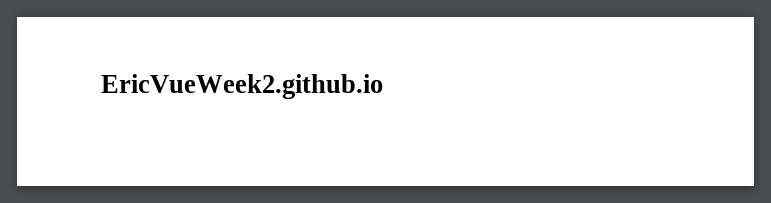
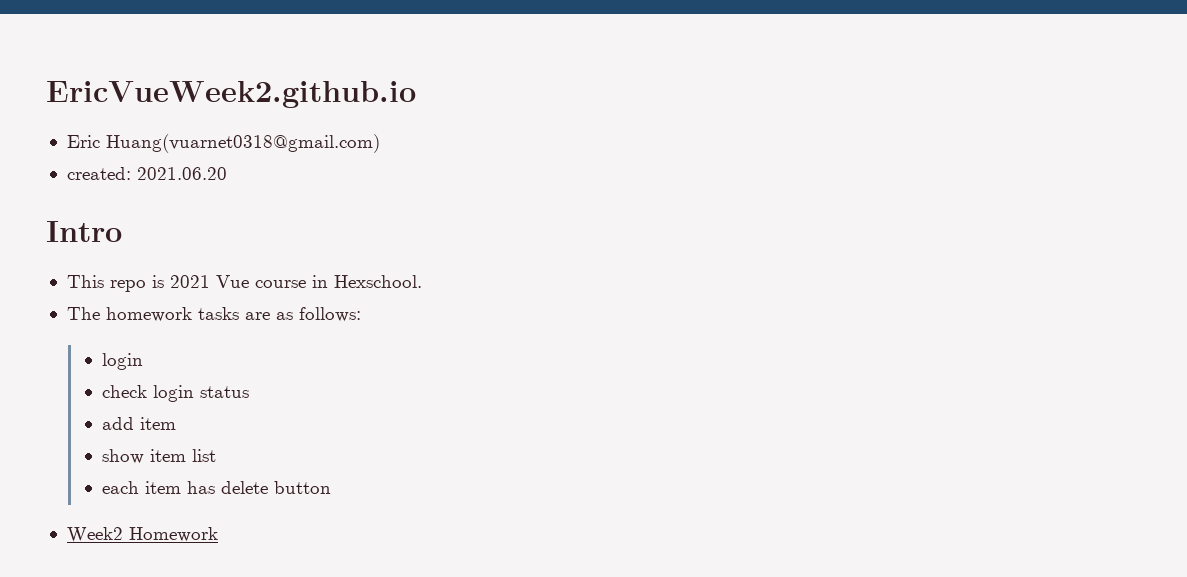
(383, 86) none -> [66,134,380,153] [66,167,227,180] [46,221,122,242] [66,275,422,292] [66,307,361,322] [102,353,144,370] [102,385,250,402] [102,417,177,430] [102,449,217,464] [102,481,332,494] [66,527,218,543] // Eric Huang(vuarnet0318@gmail.com) // created: 2021.06.20 // Intro // This repo is 2021 Vue course in Hexschool. // The homework tasks are as follows: // login // check login status // add item // show item list // each item has delete button // Week2 Homework

